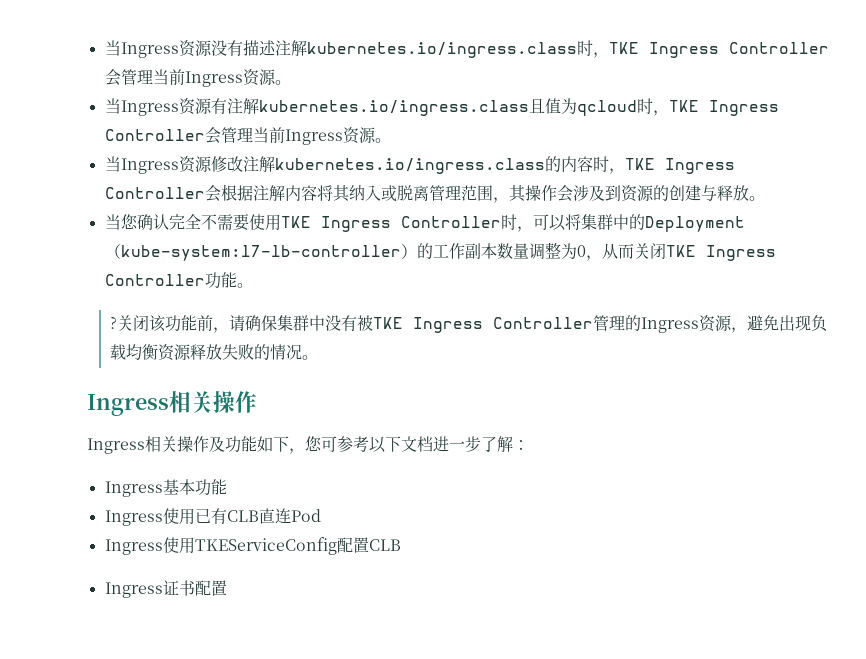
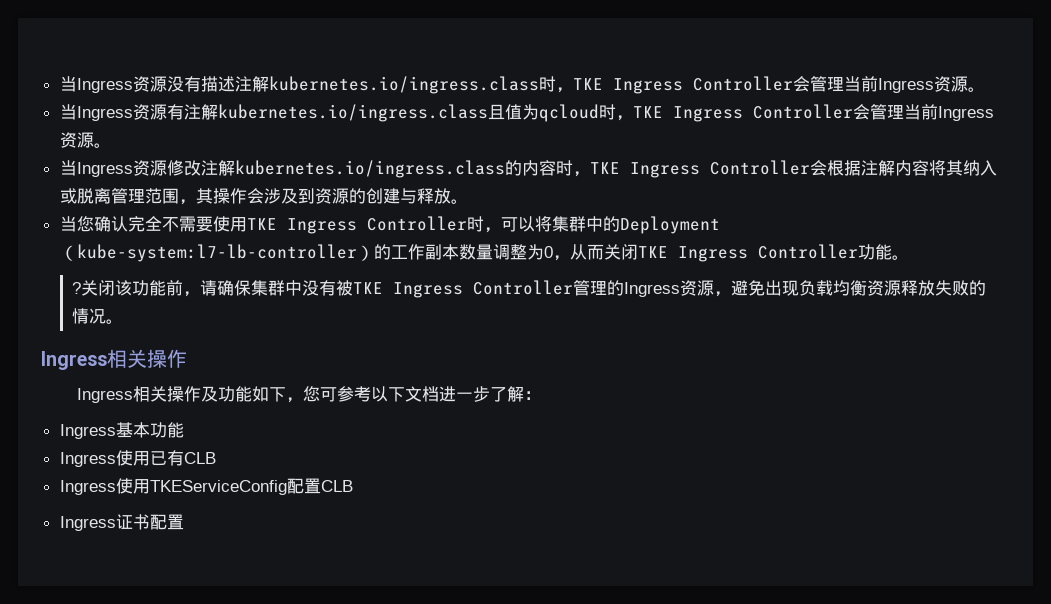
[258,508,321,524] 直连Pod -> (216, 458) none

